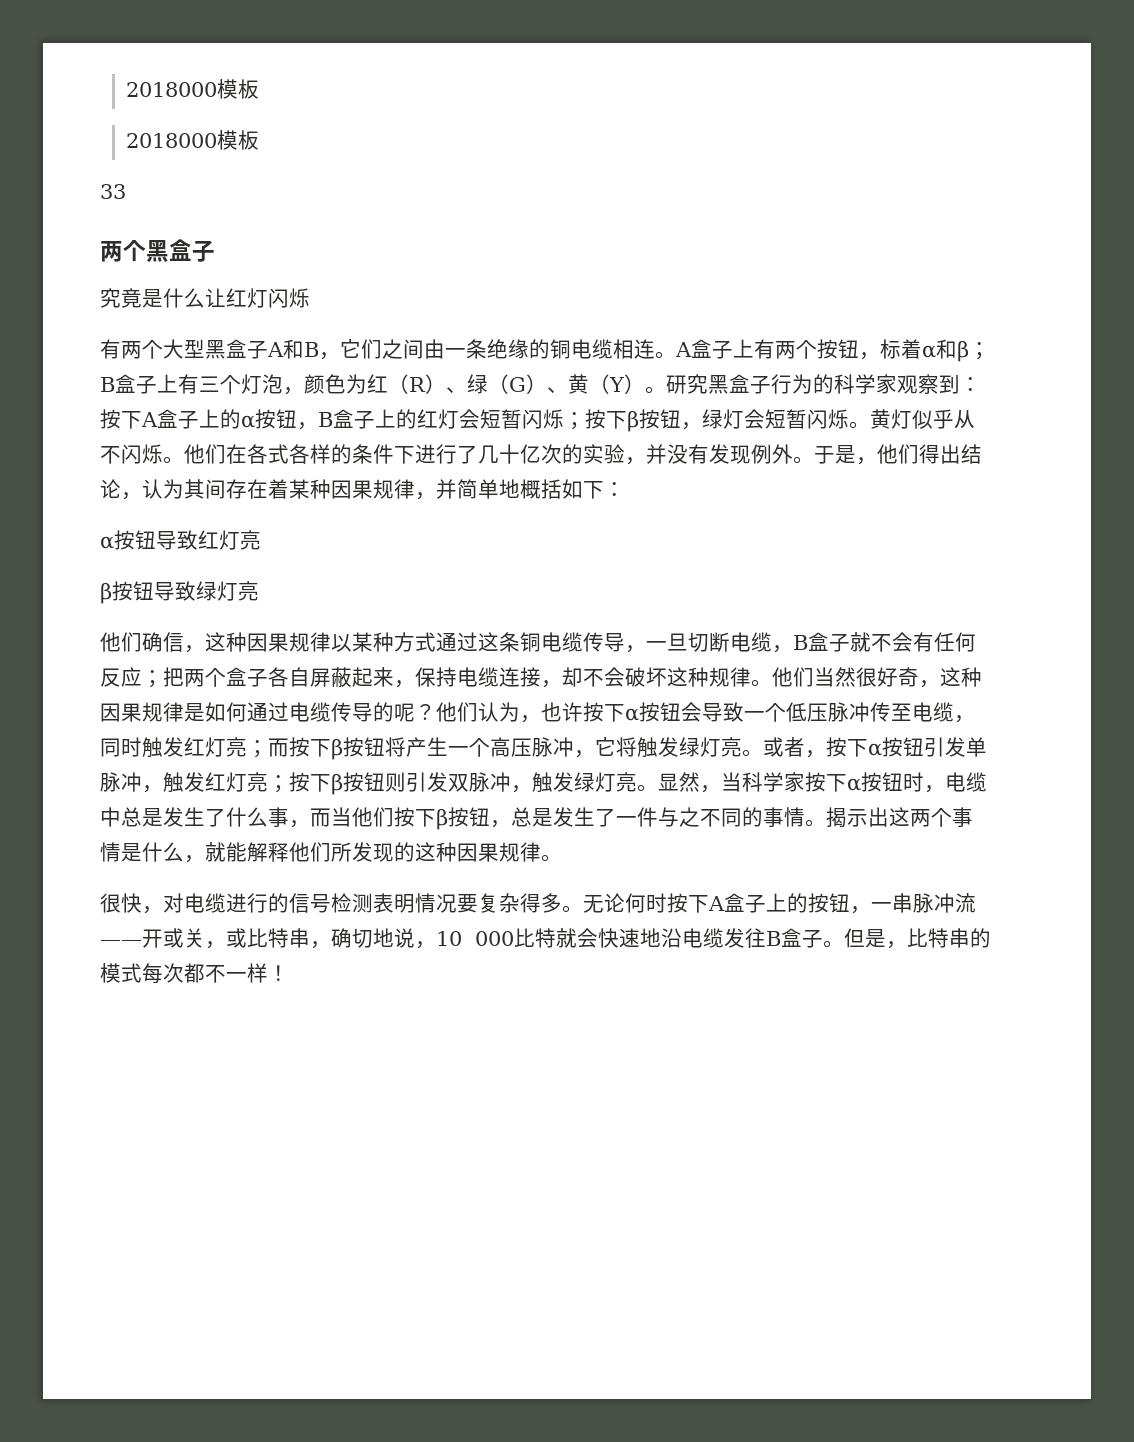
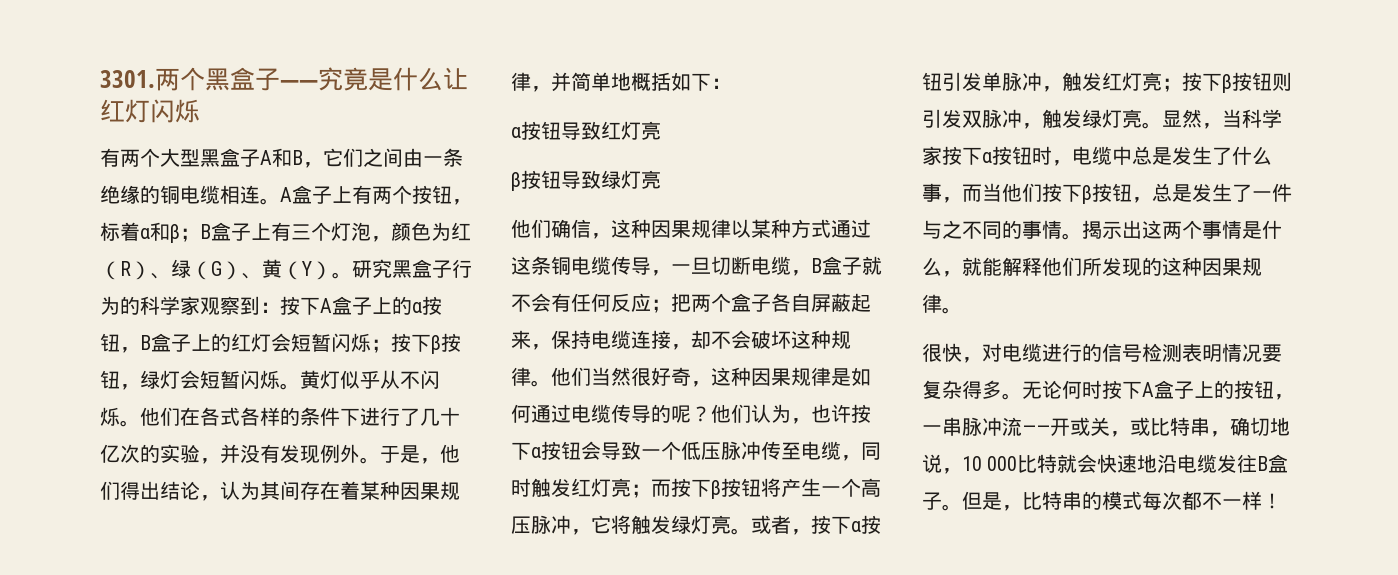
[125,79,259,99] [125,130,259,150] [100,184,126,199] 2018000模板 // 2018000模板 // 33 // -> [100,70,155,88] 3301.
(215, 251) // -> [280,80,318,88] ——

